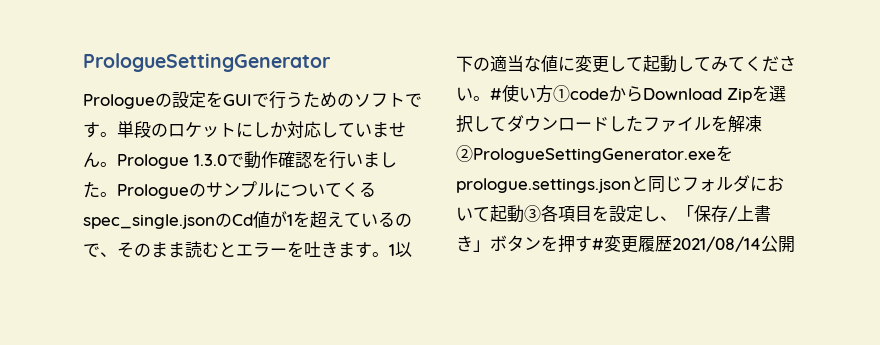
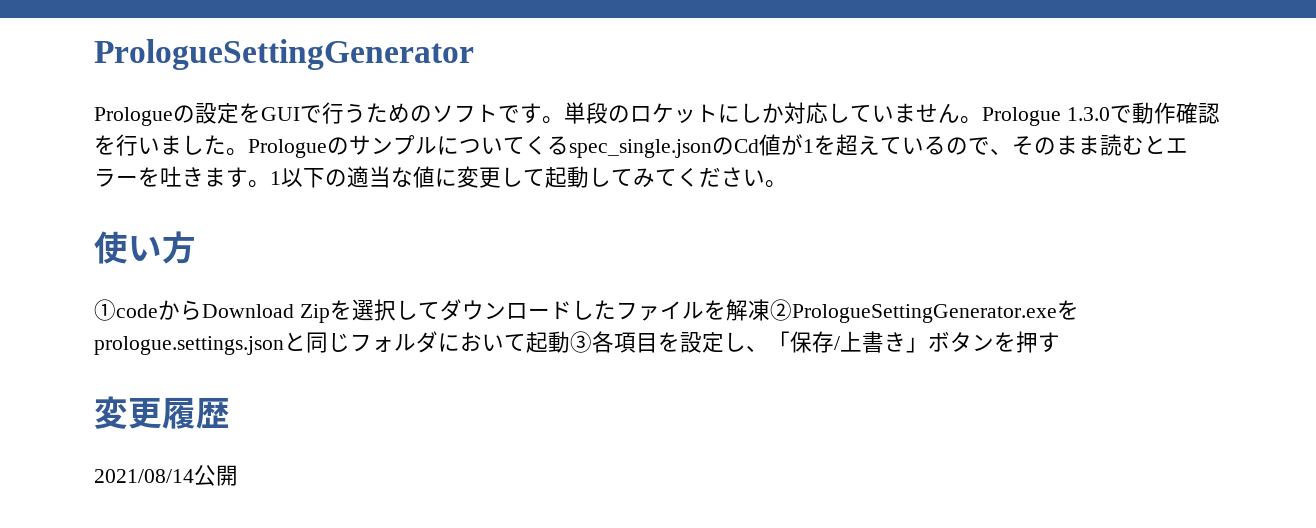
[490,88,502,100] # -> (787, 184) //
(553, 94) none -> (196, 247) //
[592,238,604,250] # -> (1060, 342) //
(672, 244) none -> (230, 413) //

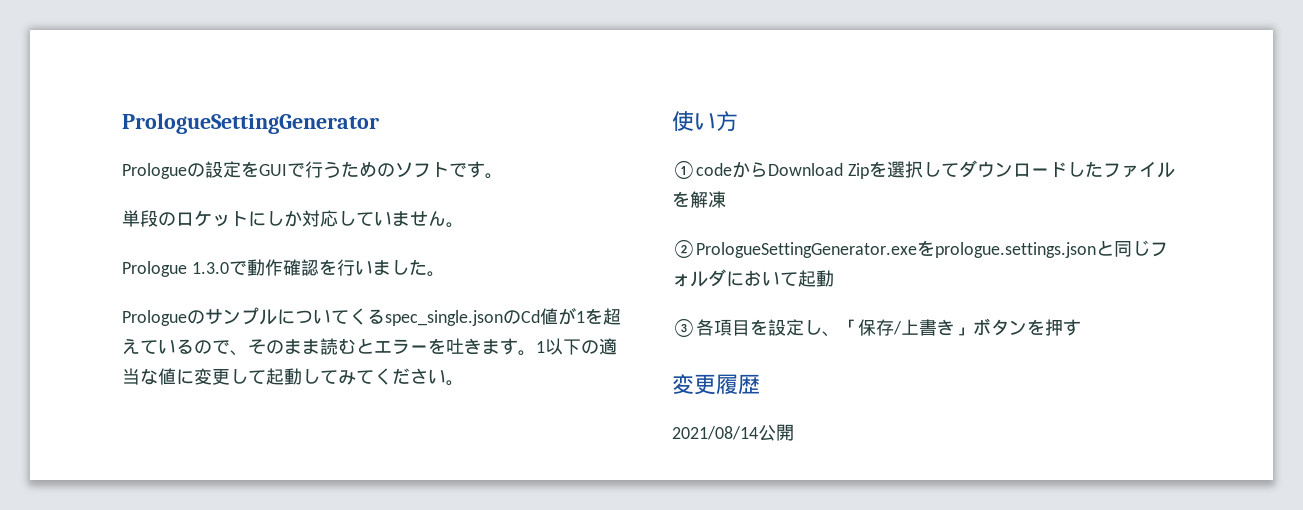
(564, 120) none -> (503, 176) //
(982, 120) none -> (464, 225) //
(248, 152) none -> (445, 274) //
(770, 310) none -> (726, 199) //
(570, 342) none -> (834, 278) //

